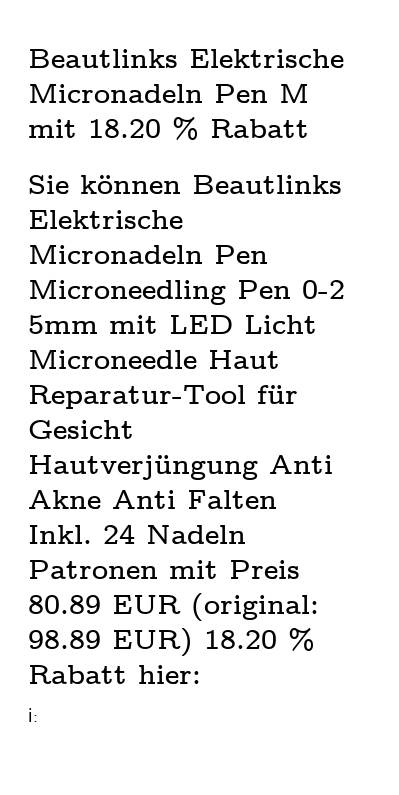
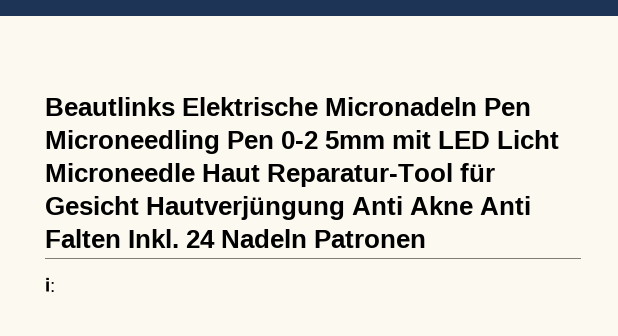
[28,49,344,68] [28,83,309,103] [28,117,309,140] [28,175,342,194] [28,210,183,229] [28,244,268,264] Beautlinks Elektrische Micronadeln Pen M mit 18.20 % Rabatt // Sie können Beautlinks Elektrische Micronadeln Pen -> [45,97,532,116] Beautlinks Elektrische Micronadeln Pen
[169,560,300,579] [28,593,319,621] [28,628,315,657] [28,665,201,684] mit Preis 80.89 EUR (original: 98.89 EUR) 18.20 % Rabatt hier: -> (427, 239) none

